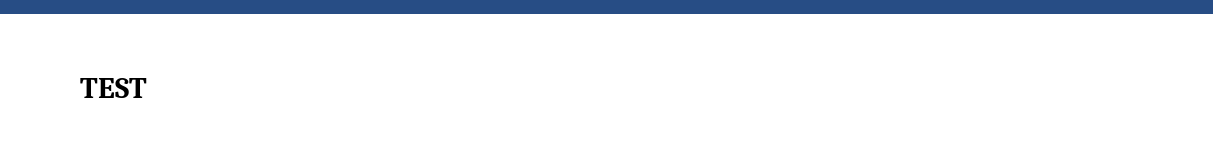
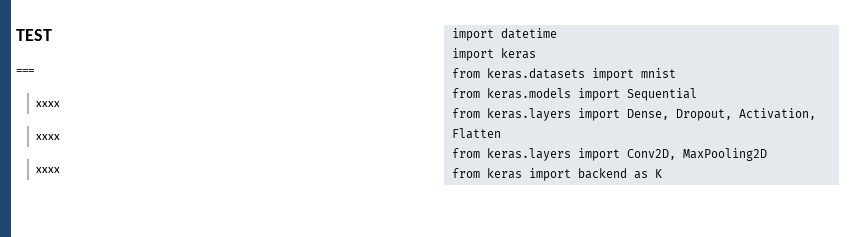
(147, 88) none -> [16,69,34,74] [35,101,60,107] [35,134,60,140] [35,167,60,173] [451,28,557,41] [451,48,536,61] [451,68,676,81] [451,88,697,101] [451,108,816,121] [451,128,501,139] [451,148,767,161] [451,168,662,181] // === // xxxx // xxxx // xxxx // import datetime // import keras // from keras.datasets import mnist // from keras.models import Sequential // from keras.layers import Dense, Dropout, Activation, Flatten // from keras.layers import Conv2D, MaxPooling2D // from keras import backend as K

